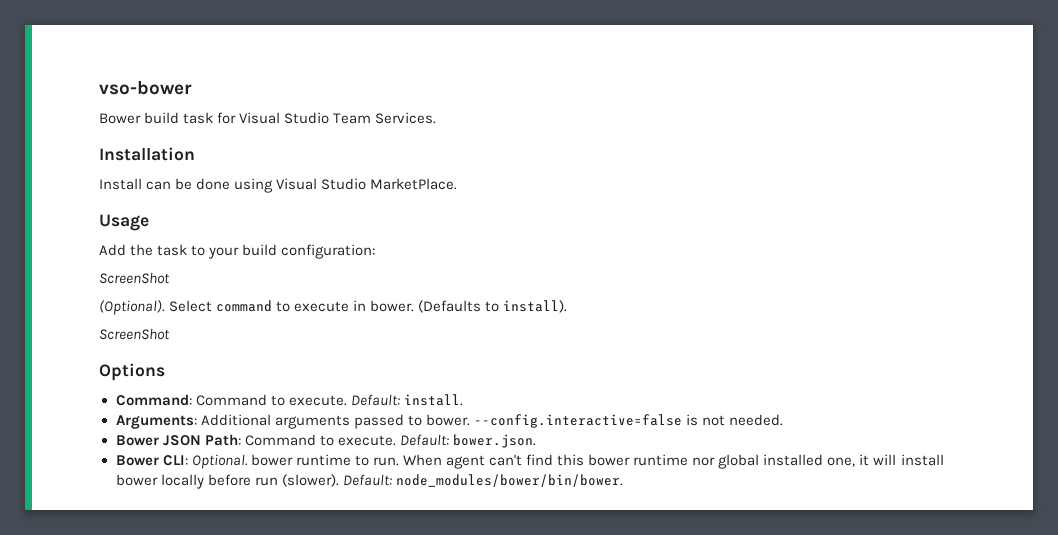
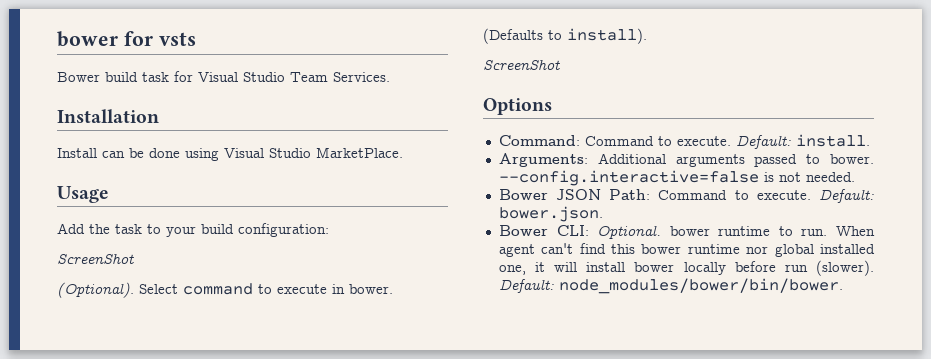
[99,80,192,95] vso-bower -> [57,31,196,47] bower for vsts

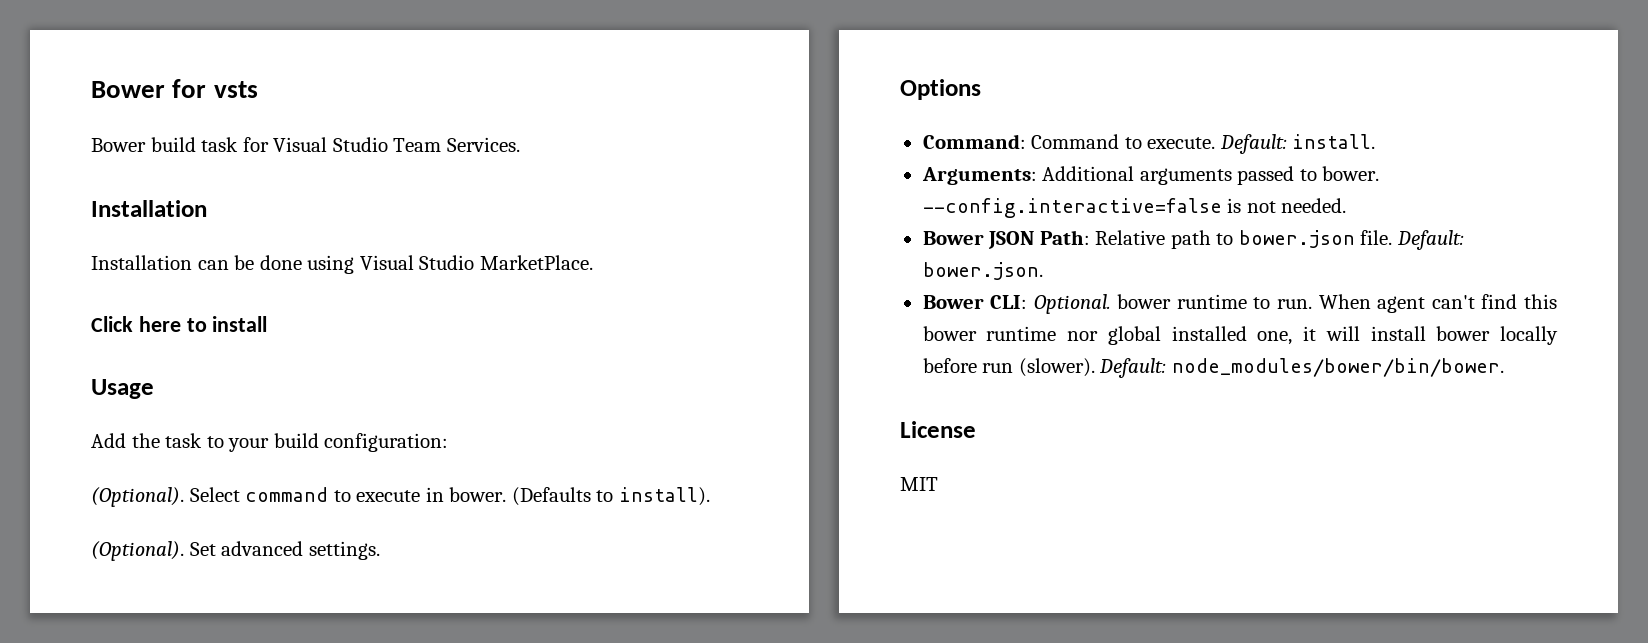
[57,31,118,47] bower -> [91,81,165,98] Bower
[57,148,97,158] Install -> [91,255,192,270] Installation
(403, 152) none -> [91,316,268,332] // Click here to install
[57,253,134,264] // ScreenShot -> (449, 442) none
[483,59,560,70] ScreenShot -> [91,541,380,561] (Optional). Set advanced settings.
[658,190,811,200] Command to execute. -> [1095,230,1393,249] Relative path to bower.json file.
(843, 286) none -> [900,421,976,438] [900,477,938,491] // License // MIT

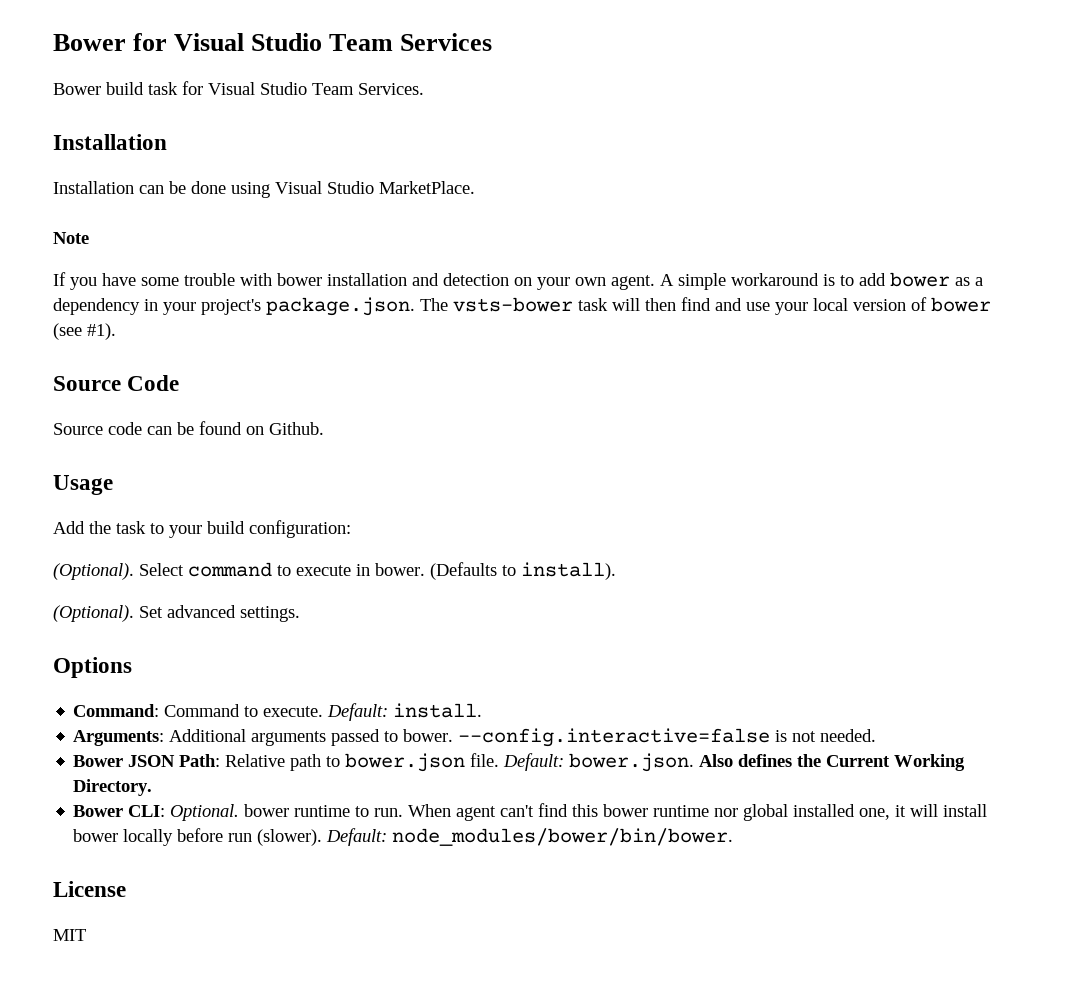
[213,81,258,98] vsts -> [174,33,493,51] Visual Studio Team Services
[91,316,268,332] Click here to install -> [53,232,89,244] [53,272,983,290] [53,297,991,316] [53,323,116,340] [53,375,180,391] [53,421,324,435] Note // If you have some trouble with bower installation and detection on your own agent. A simple workaround is to add bower as a dependency in your project's package.json. The vsts-bower task will then find and use your local version of bower (see #1). // Source Code // Source code can be found on Github.
(1043, 271) none -> [699,754,966,771] [73,779,153,796] Also defines the Current Working Directory.

